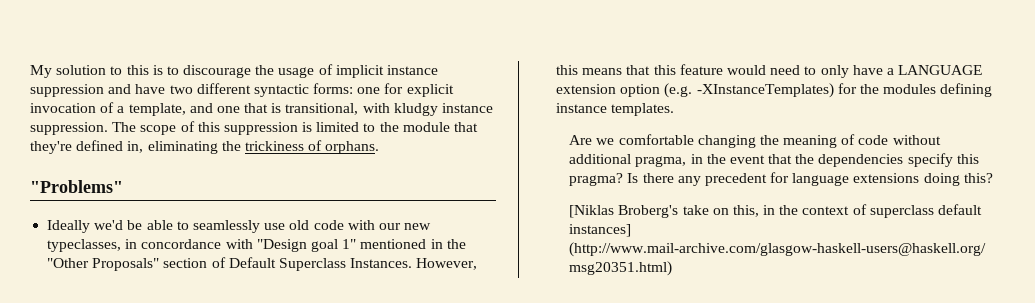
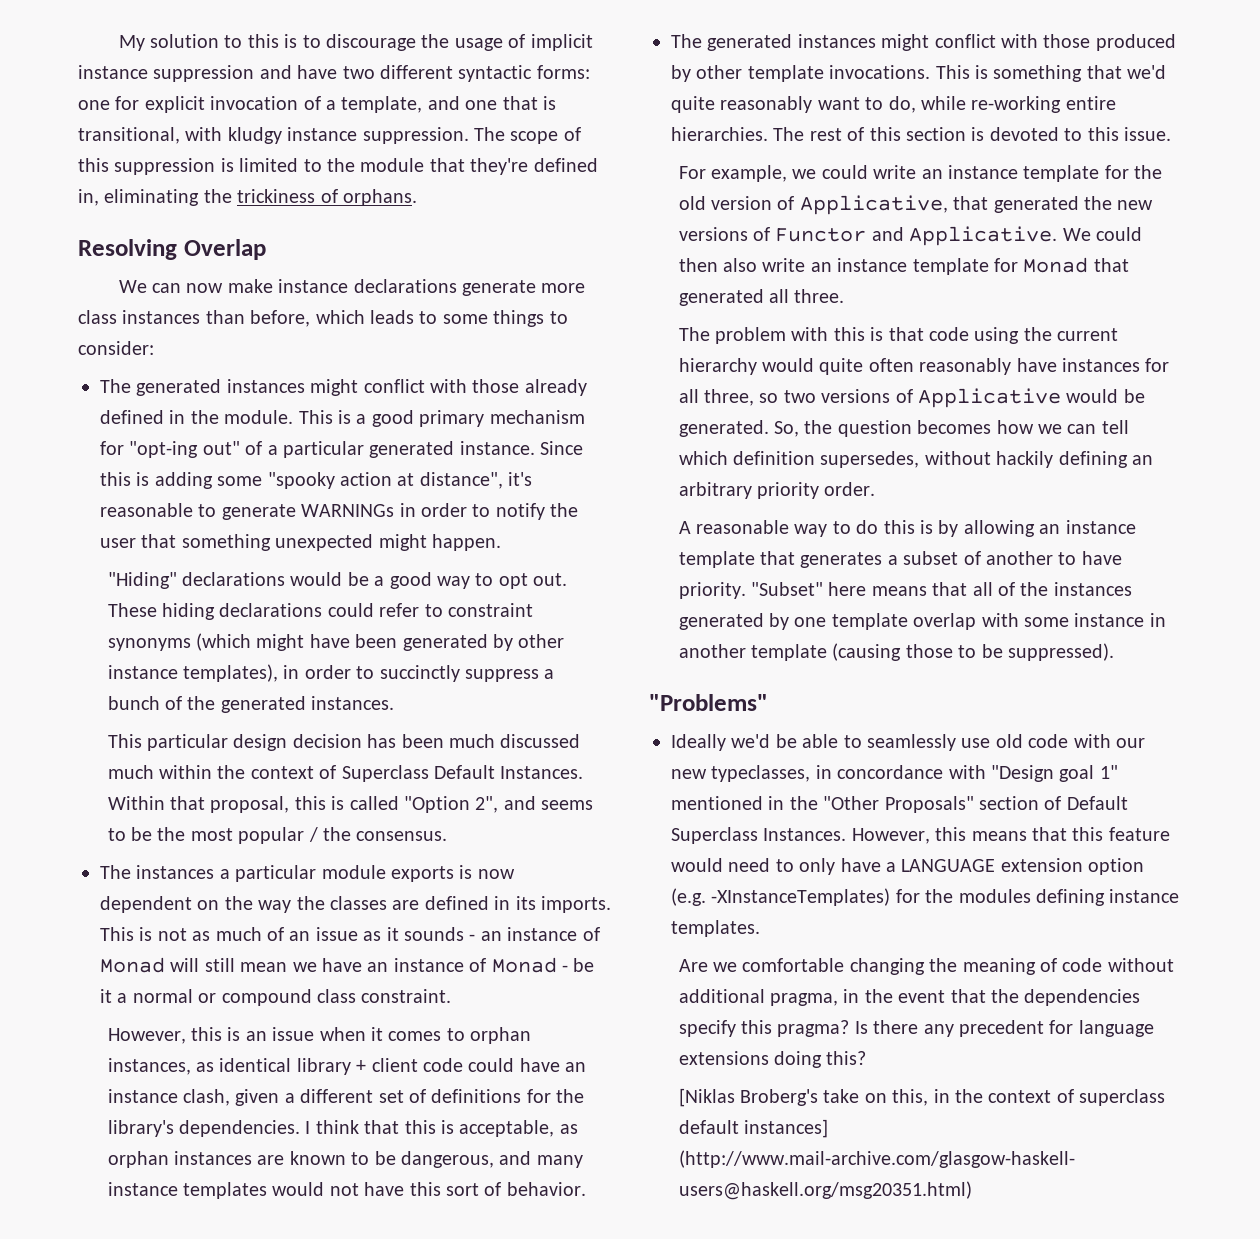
(380, 147) none -> [78,239,266,260] [118,279,586,296] [78,310,568,327] [78,341,154,355] [100,379,587,396] [100,410,585,427] [100,441,584,458] [100,472,533,489] [100,503,579,520] [100,534,501,551] [107,572,568,589] [107,603,533,620] [107,633,565,651] [107,664,555,682] [107,696,395,713] [107,734,581,751] [107,765,584,782] [107,796,594,813] [107,827,448,844] [100,865,515,882] [100,896,611,913] [100,927,600,941] [100,957,595,973] [100,989,452,1006] [107,1027,532,1044] [107,1058,587,1075] [107,1089,585,1106] [107,1120,578,1137] [107,1151,583,1168] [107,1182,586,1199] [671,34,1176,51] [671,65,1167,82] [671,96,1116,113] [671,127,1171,141] [678,165,1163,182] [678,195,1154,215] [678,226,1142,246] [678,257,1129,275] [678,289,845,306] [678,327,1119,344] [678,358,1170,375] [678,388,1145,408] [678,420,1129,437] [678,451,1153,468] [678,482,876,499] [678,520,1136,537] [678,551,1122,568] [678,582,1132,599] [678,613,1166,630] [678,643,1114,661] // Resolving Overlap // We can now make instance declarations generate more class instances than before, which leads to some things to consider: // The generated instances might conflict with those already defined in the module. This is a good primary mechanism for "opt-ing out" of a particular generated instance. Since this is adding some "spooky action at distance", it's reasonable to generate WARNINGs in order to notify the user that something unexpected might happen. // "Hiding" declarations would be a good way to opt out. These hiding declarations could refer to constraint synonyms (which might have been generated by other instance templates), in order to succinctly suppress a bunch of the generated instances. // This particular design decision has been much discussed much within the context of Superclass Default Instances. Within that proposal, this is called "Option 2", and seems to be the most popular / the consensus. // The instances a particular module exports is now dependent on the way the classes are defined in its imports. This is not as much of an issue as it sounds - an instance of Monad will still mean we have an instance of Monad - be it a normal or compound class constraint. // However, this is an issue when it comes to orphan instances, as identical library + client code could have an instance clash, given a different set of definitions for the library's dependencies. I think that this is acceptable, as orphan instances are known to be dangerous, and many instance templates would not have this sort of behavior. // The generated instances might conflict with those produced by other template invocations. This is something that we'd quite reasonably want to do, while re-working entire hierarchies. The rest of this section is devoted to this issue. // For example, we could write an instance template for the old version of Applicative, that generated the new versions of Functor and Applicative. We could then also write an instance template for Monad that generated all three. // The problem with this is that code using the current hierarchy would quite often reasonably have instances for all three, so two versions of Applicative would be generated. So, the question becomes how we can tell which definition supersedes, without hackily defining an arbitrary priority order. // A reasonable way to do this is by allowing an instance template that generates a subset of another to have priority. "Subset" here means that all of the instances generated by one template overlap with some instance in another template (causing those to be suppressed).

